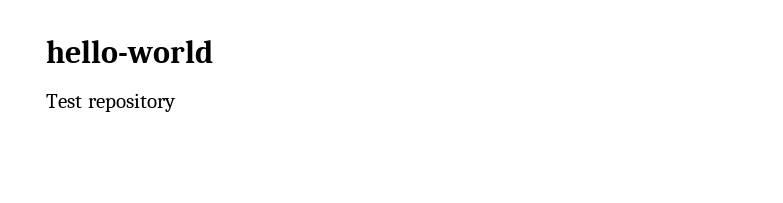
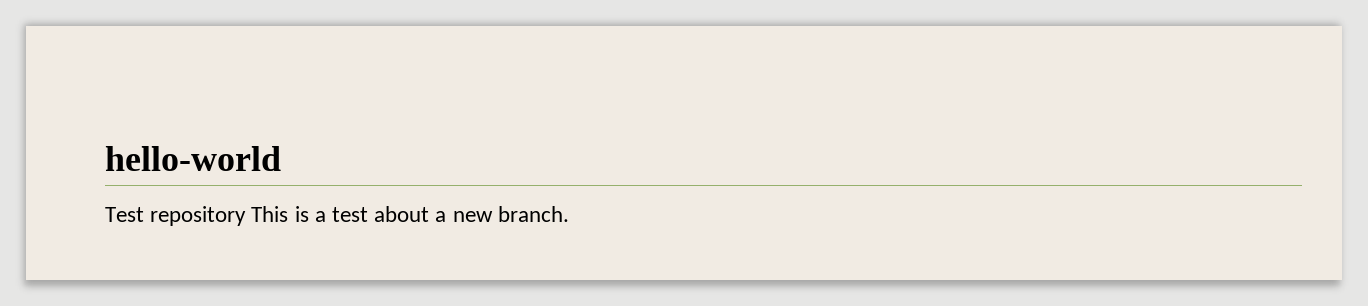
(176, 102) none -> [251,206,569,222] This is a test about a new branch.

